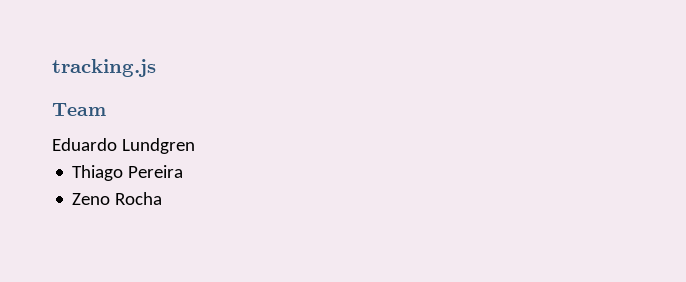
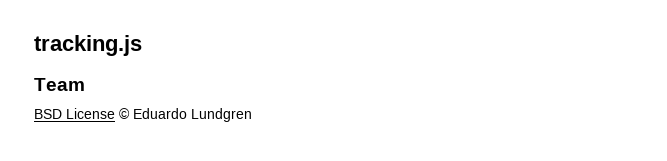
(106, 109) none -> [34,108,130,119] BSD License ©
[72,165,184,181] [72,192,163,205] // Thiago Pereira // Zeno Rocha -> (252, 115) none

